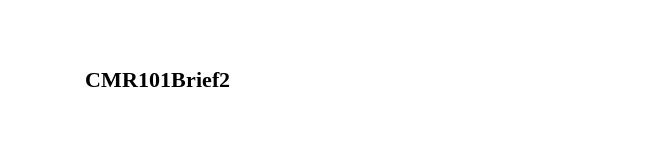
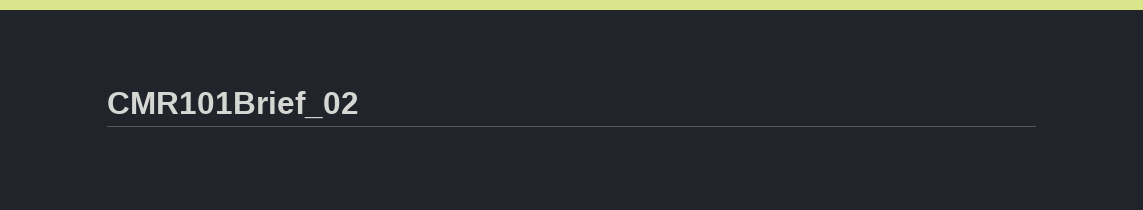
[85,72,230,87] CMR101Brief2 -> [107,91,359,119] CMR101Brief_02

